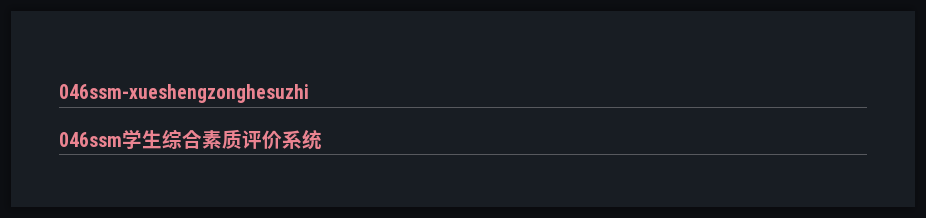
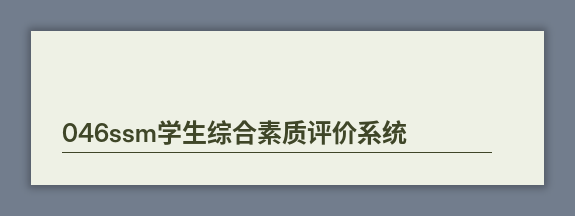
[59,84,309,103] 046ssm-xueshengzonghesuzhi // -> (62, 133) none

